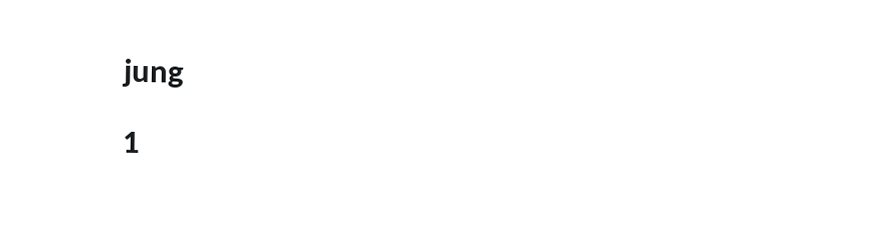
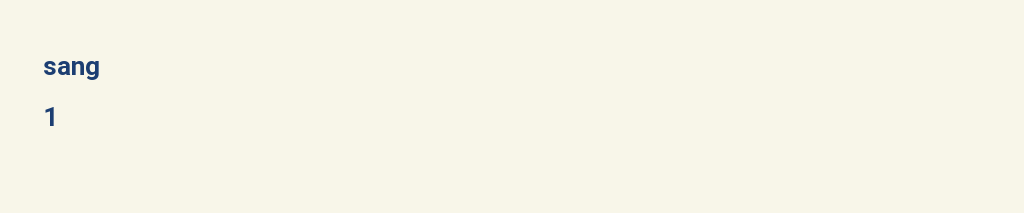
[121,58,185,88] jung -> [43,61,100,80] sang

